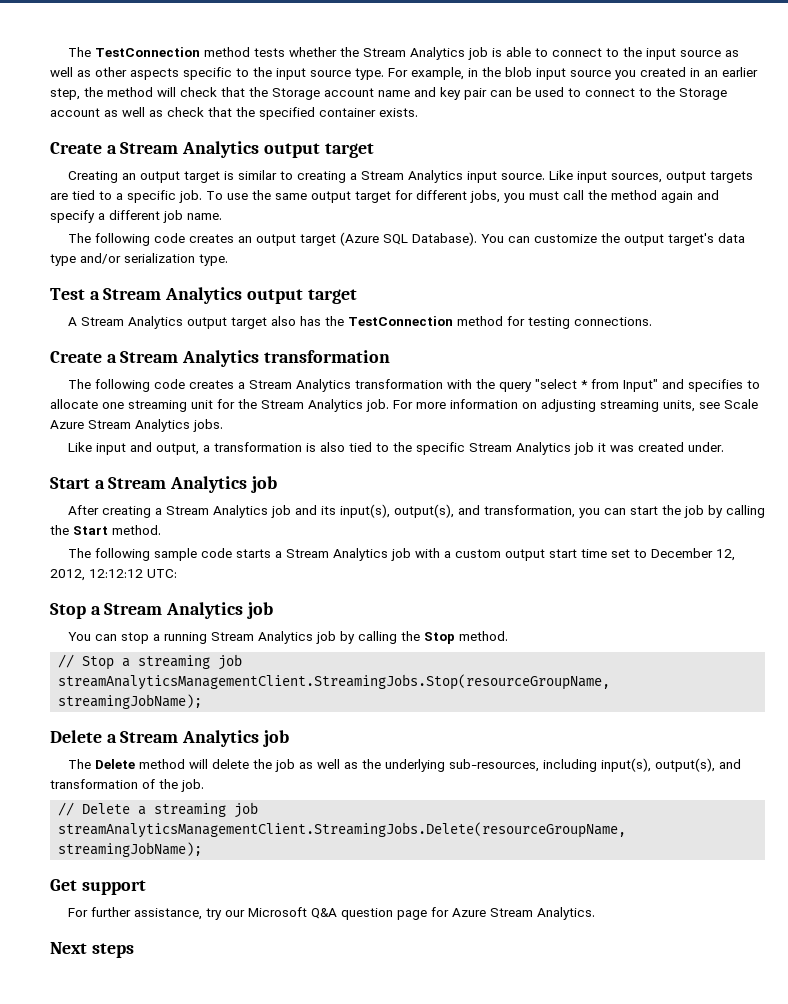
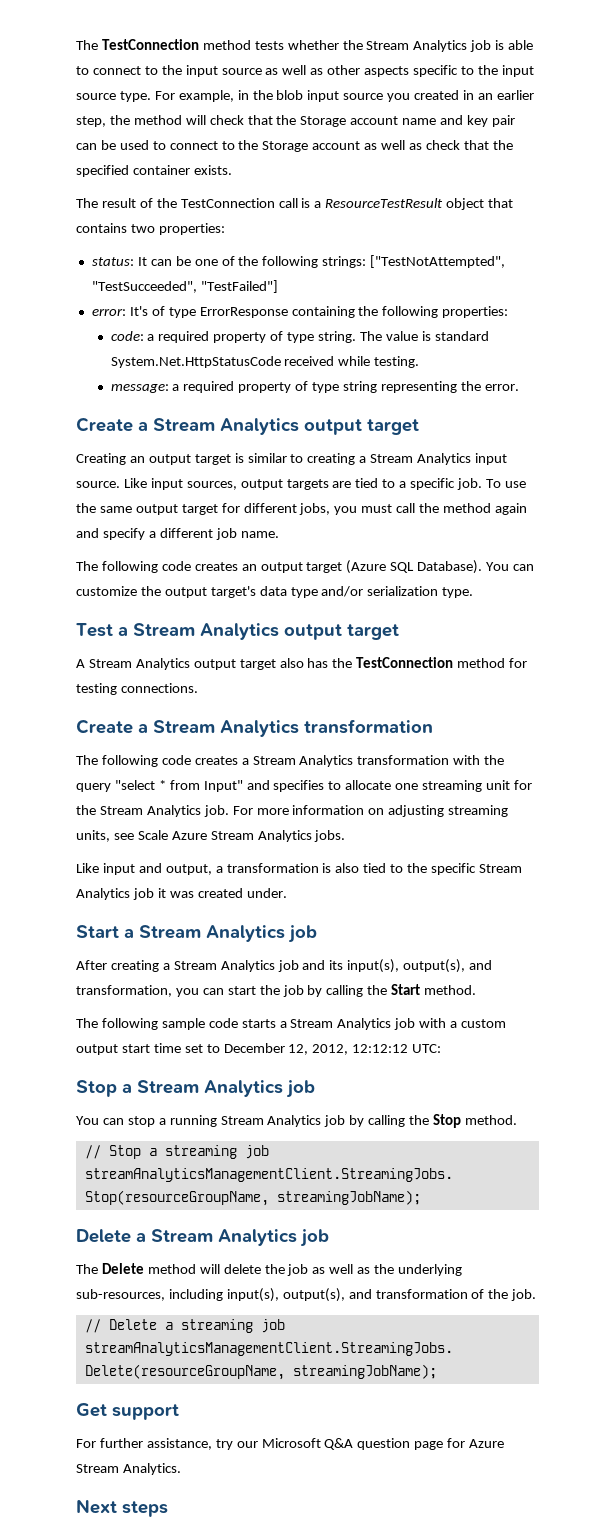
(418, 112) none -> [76,198,514,210] [76,223,225,235] [91,255,506,268] [91,280,278,293] [91,306,509,318] [110,331,489,343] [110,356,420,368] [110,381,519,393] // The result of the TestConnection call is a ResourceTestResult object that contains two properties: // status: It can be one of the following strings: ["TestNotAttempted", "TestSucceeded", "TestFailed"] // error: It's of type ErrorResponse containing the following properties: // code: a required property of type string. The value is standard System.Net.HttpStatusCode received while testing. // message: a required property of type string representing the error.

